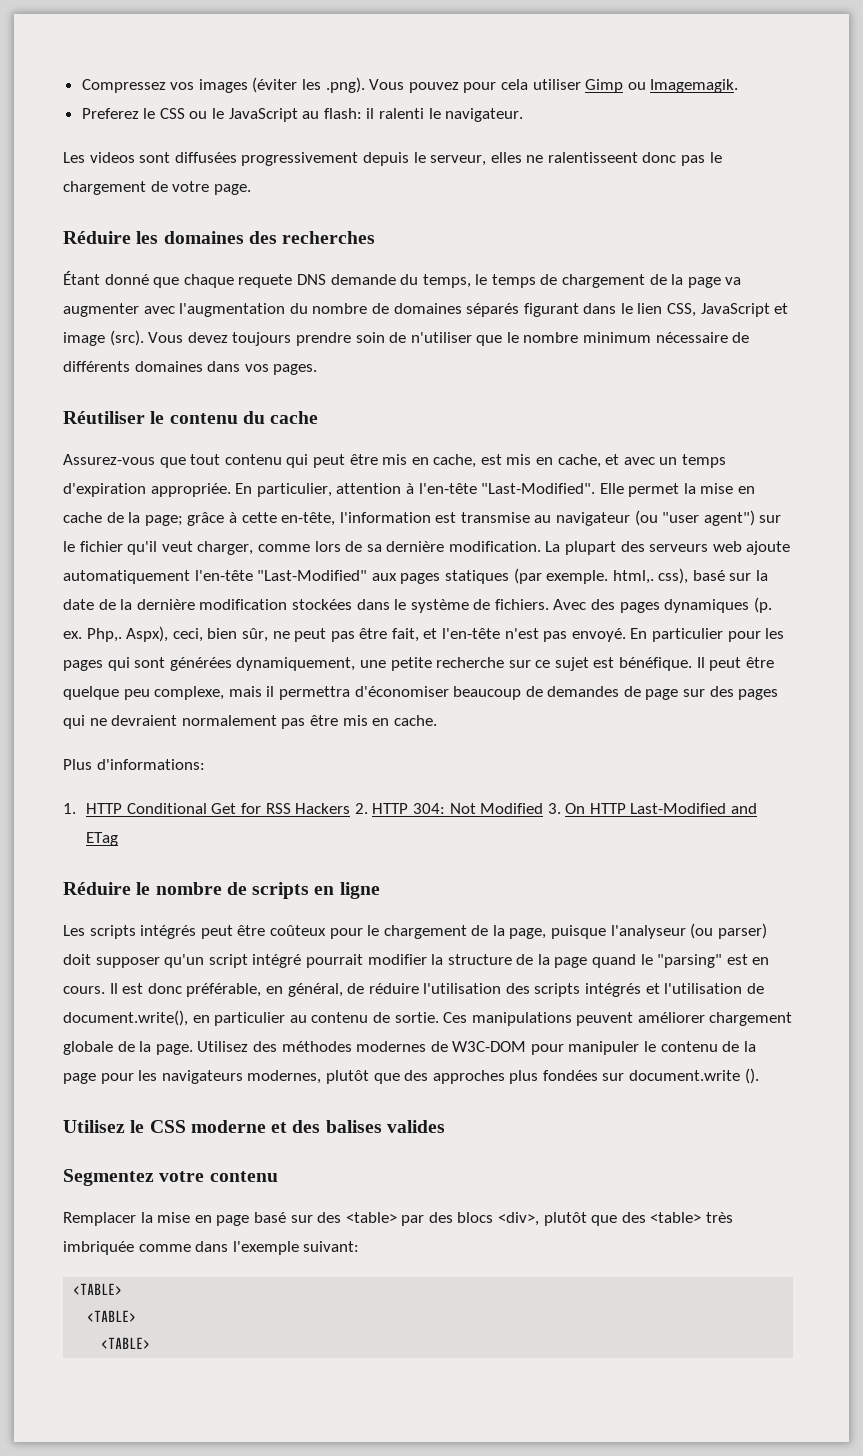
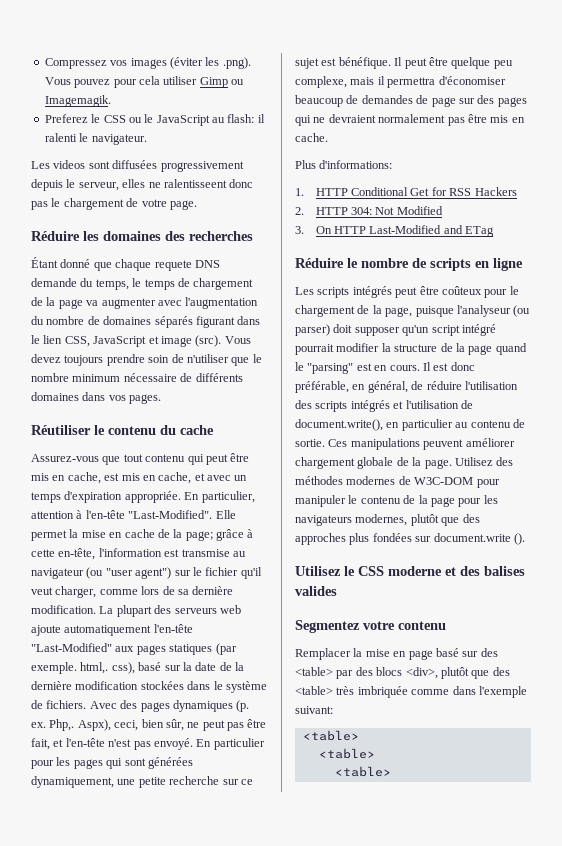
(351, 808) none -> (517, 191) //
(544, 808) none -> (443, 210) //
[73,1283,123,1295] [87,1310,137,1322] [101,1337,151,1349] <TABLE> // <TABLE> // <TABLE> -> [302,730,359,741] [318,748,375,759] [334,766,391,777] <table> // <table> // <table>

